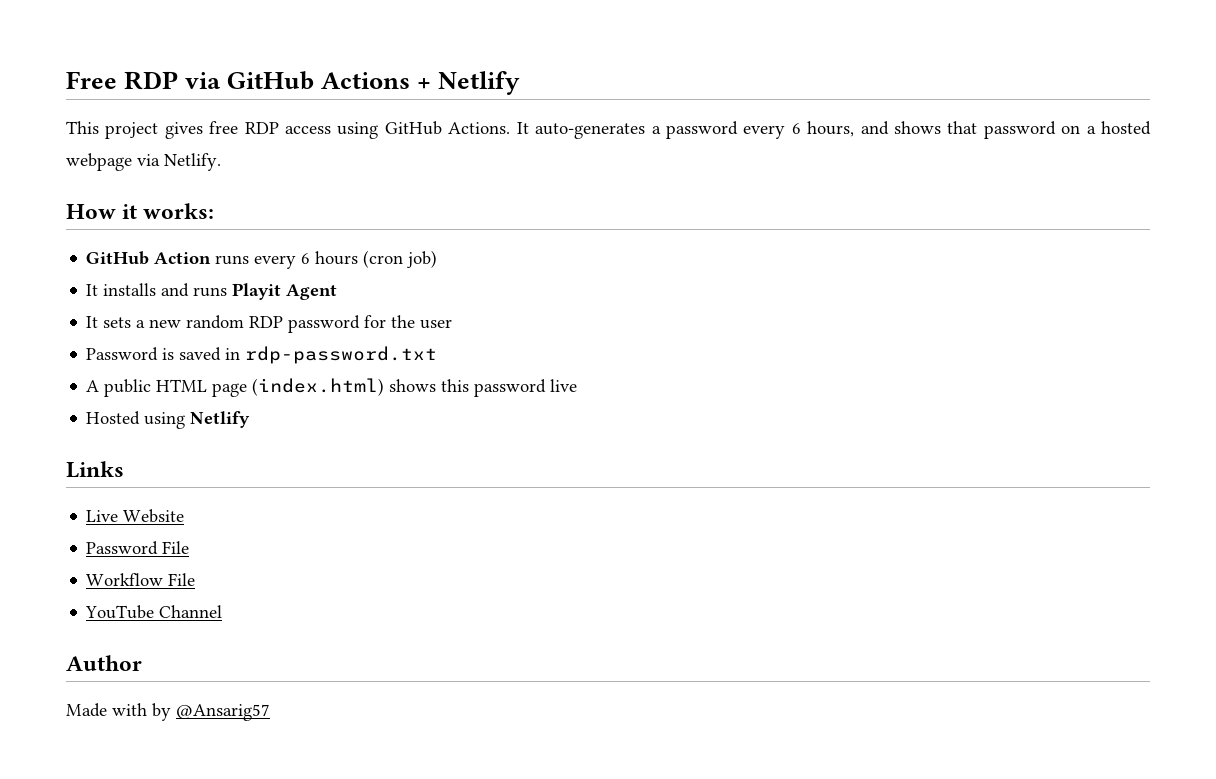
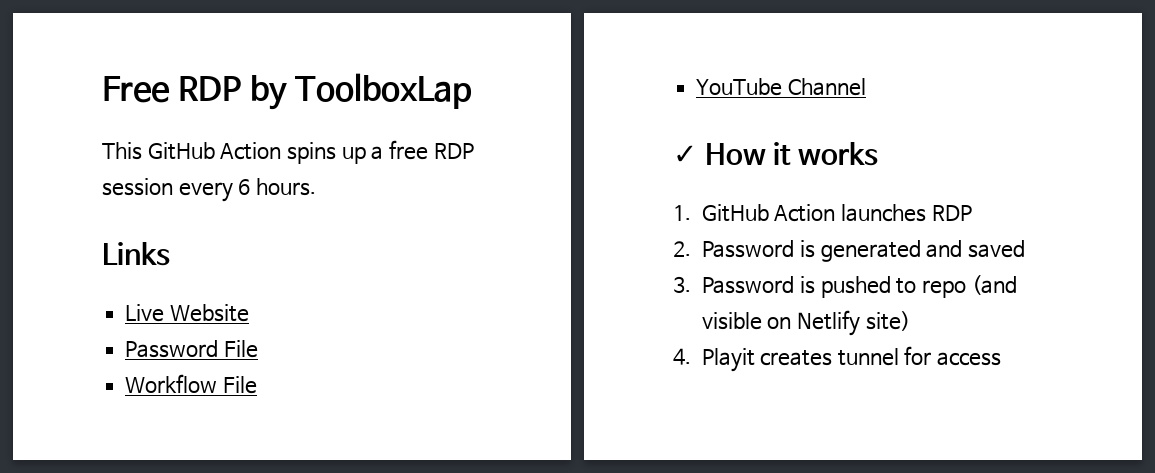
[185,71,521,95] [66,121,1151,139] [66,153,221,171] [66,203,215,219] [86,250,438,269] [86,283,338,300] [86,315,453,333] [86,346,438,364] [86,378,578,397] [86,411,251,429] via GitHub Actions + Netlify // This project gives free RDP access using GitHub Actions. It auto-generates a password every 6 hours, and shows that password on a hosted webpage via Netlify. // How it works: // GitHub Action runs every 6 hours (cron job) // It installs and runs Playit Agent // It sets a new random RDP password for the user // Password is saved in rdp-password.txt // A public HTML page (index.html) shows this password live // Hosted using Netlify -> [249,73,472,110] [102,140,474,164] [102,178,317,202] by ToolboxLap // This GitHub Action spins up a free RDP session every 6 hours.
[66,655,142,671] [66,703,270,721] Author // Made with by @Ansarig57 -> [673,142,879,166] [673,204,972,222] [673,240,1026,262] [673,275,1017,298] [701,310,910,336] [673,346,1002,372] ✓ How it works // 1. GitHub Action launches RDP // 2. Password is generated and saved // 3. Password is pushed to repo (and visible on Netlify site) // 4. Playit creates tunnel for access

